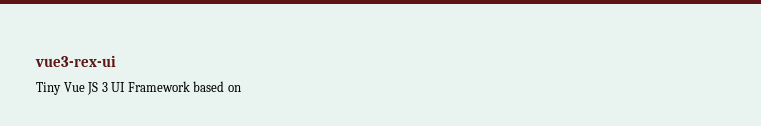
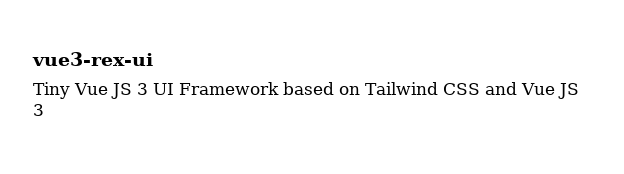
(241, 88) none -> [364,82,579,99] [33,104,44,116] Tailwind CSS and Vue JS 3

